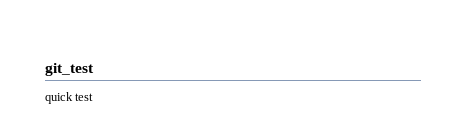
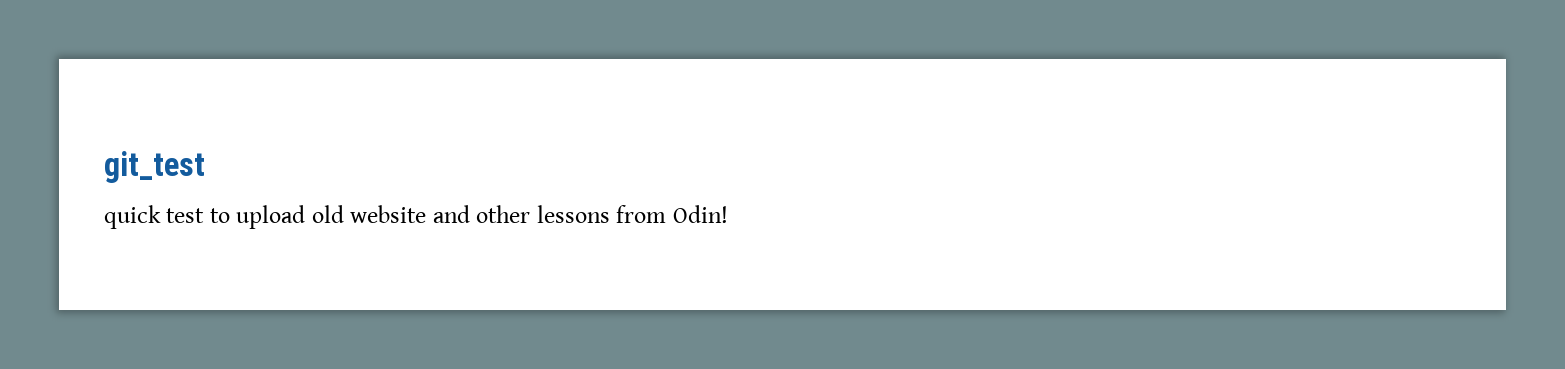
(94, 97) none -> [209,205,728,229] to upload old website and other lessons from Odin!

